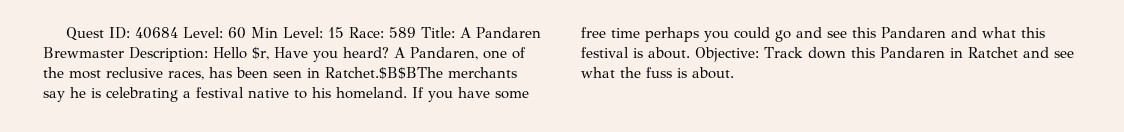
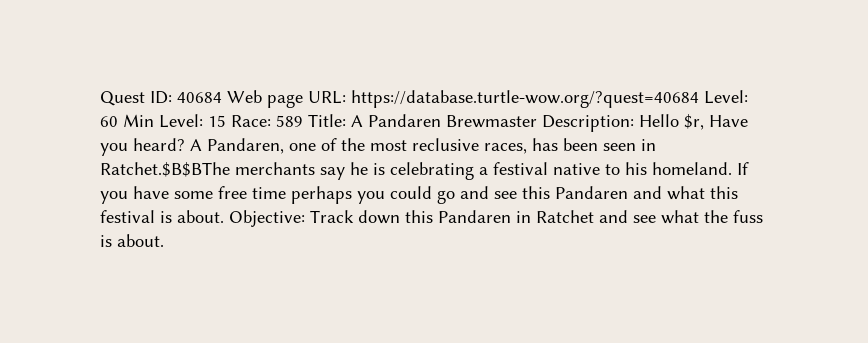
(179, 33) none -> [227,90,699,108] Web page URL: https://database.turtle-wow.org/?quest=40684

